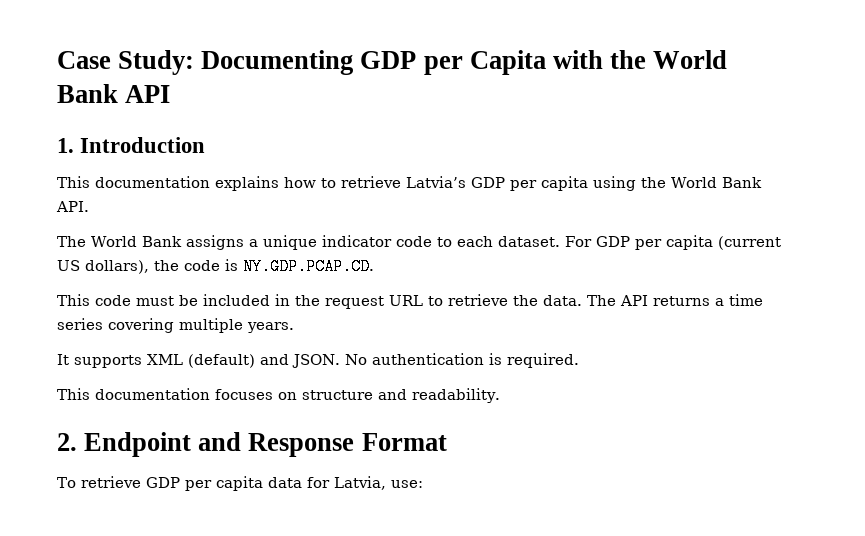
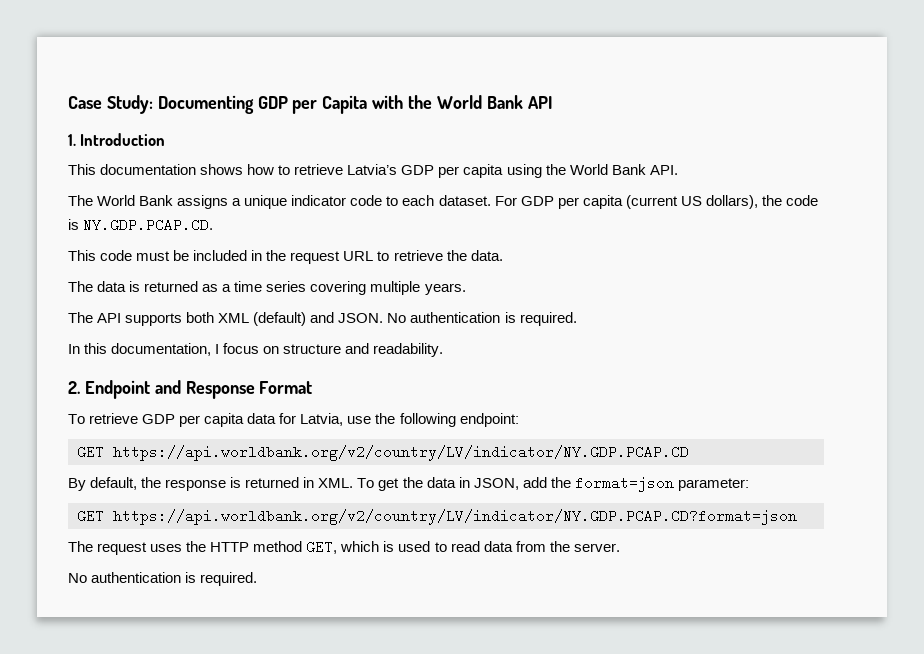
[215,176,279,191] explains -> [200,164,244,175] shows
[587,295,710,306] The API returns -> [68,281,219,292] // The data is returned as
[57,354,142,368] It supports -> [68,312,215,326] The API supports both
[57,388,273,400] This documentation focuses -> [68,343,260,356] In this documentation, I focus
[390,480,423,488] use: -> [347,413,519,427] [77,445,689,461] [68,476,749,492] [77,509,797,525] [68,540,620,555] [68,572,258,586] use the following endpoint: // GET https://api.worldbank.org/v2/country/LV/indicator/NY.GDP.PCAP.CD // By default, the response is returned in XML. To get the data in JSON, add the format=json parameter: // GET https://api.worldbank.org/v2/country/LV/indicator/NY.GDP.PCAP.CD?format=json // The request uses the HTTP method GET, which is used to read data from the server. // No authentication is required.

